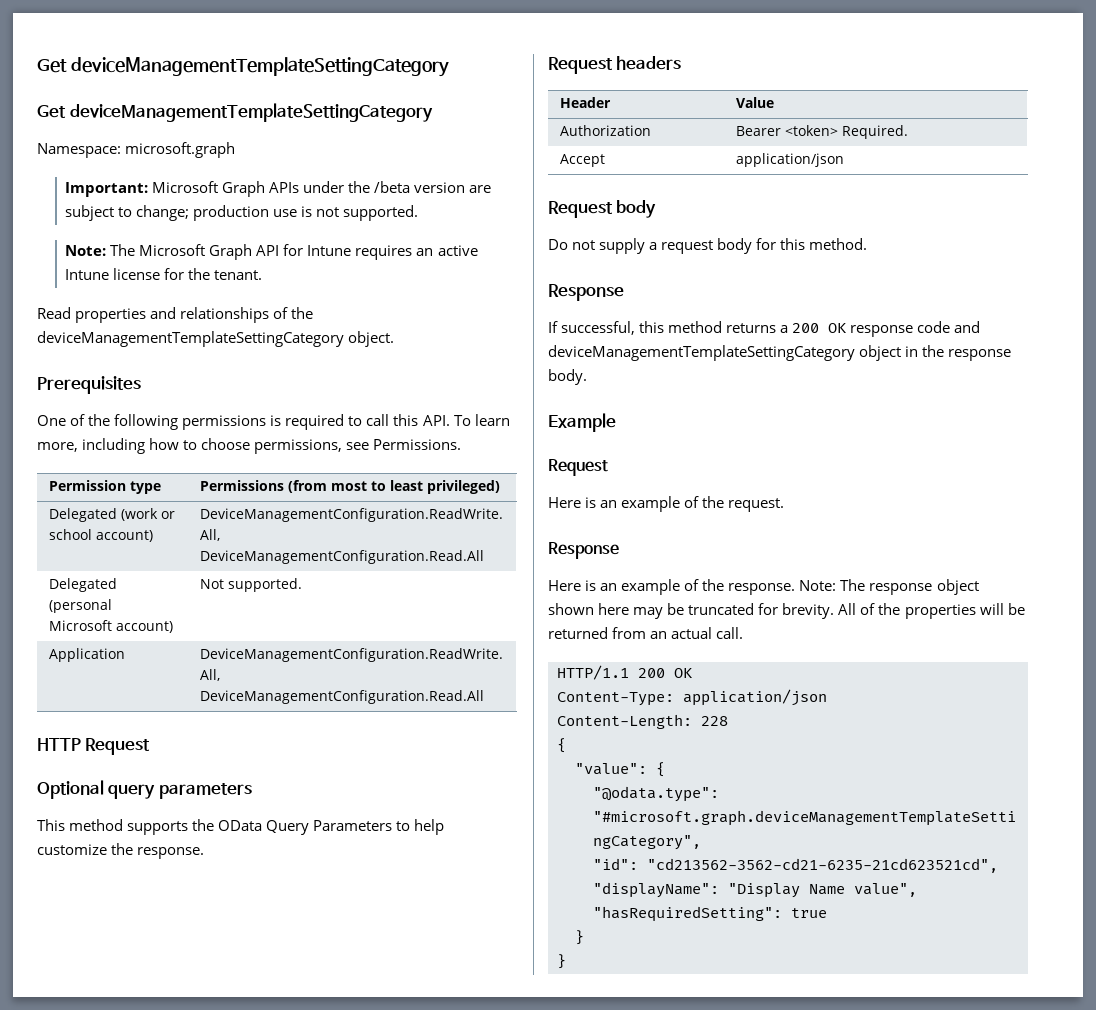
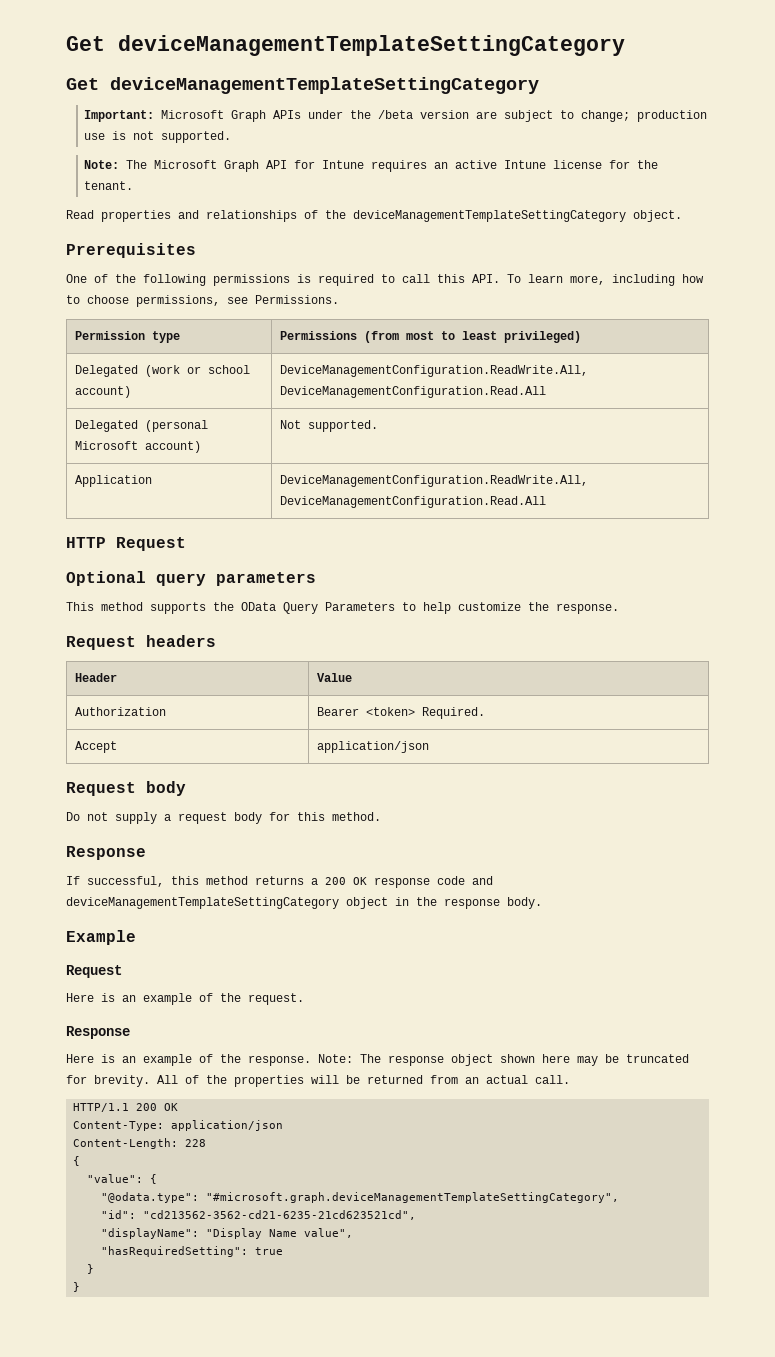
[37,142,236,158] // Namespace: microsoft.graph -> (539, 85) none

